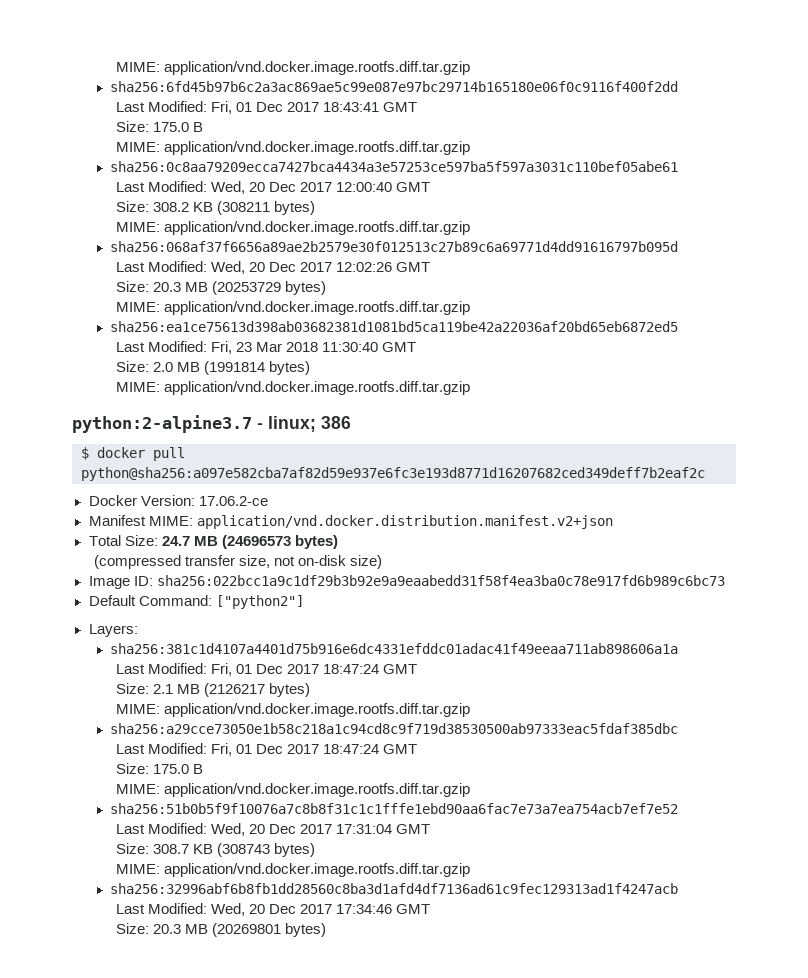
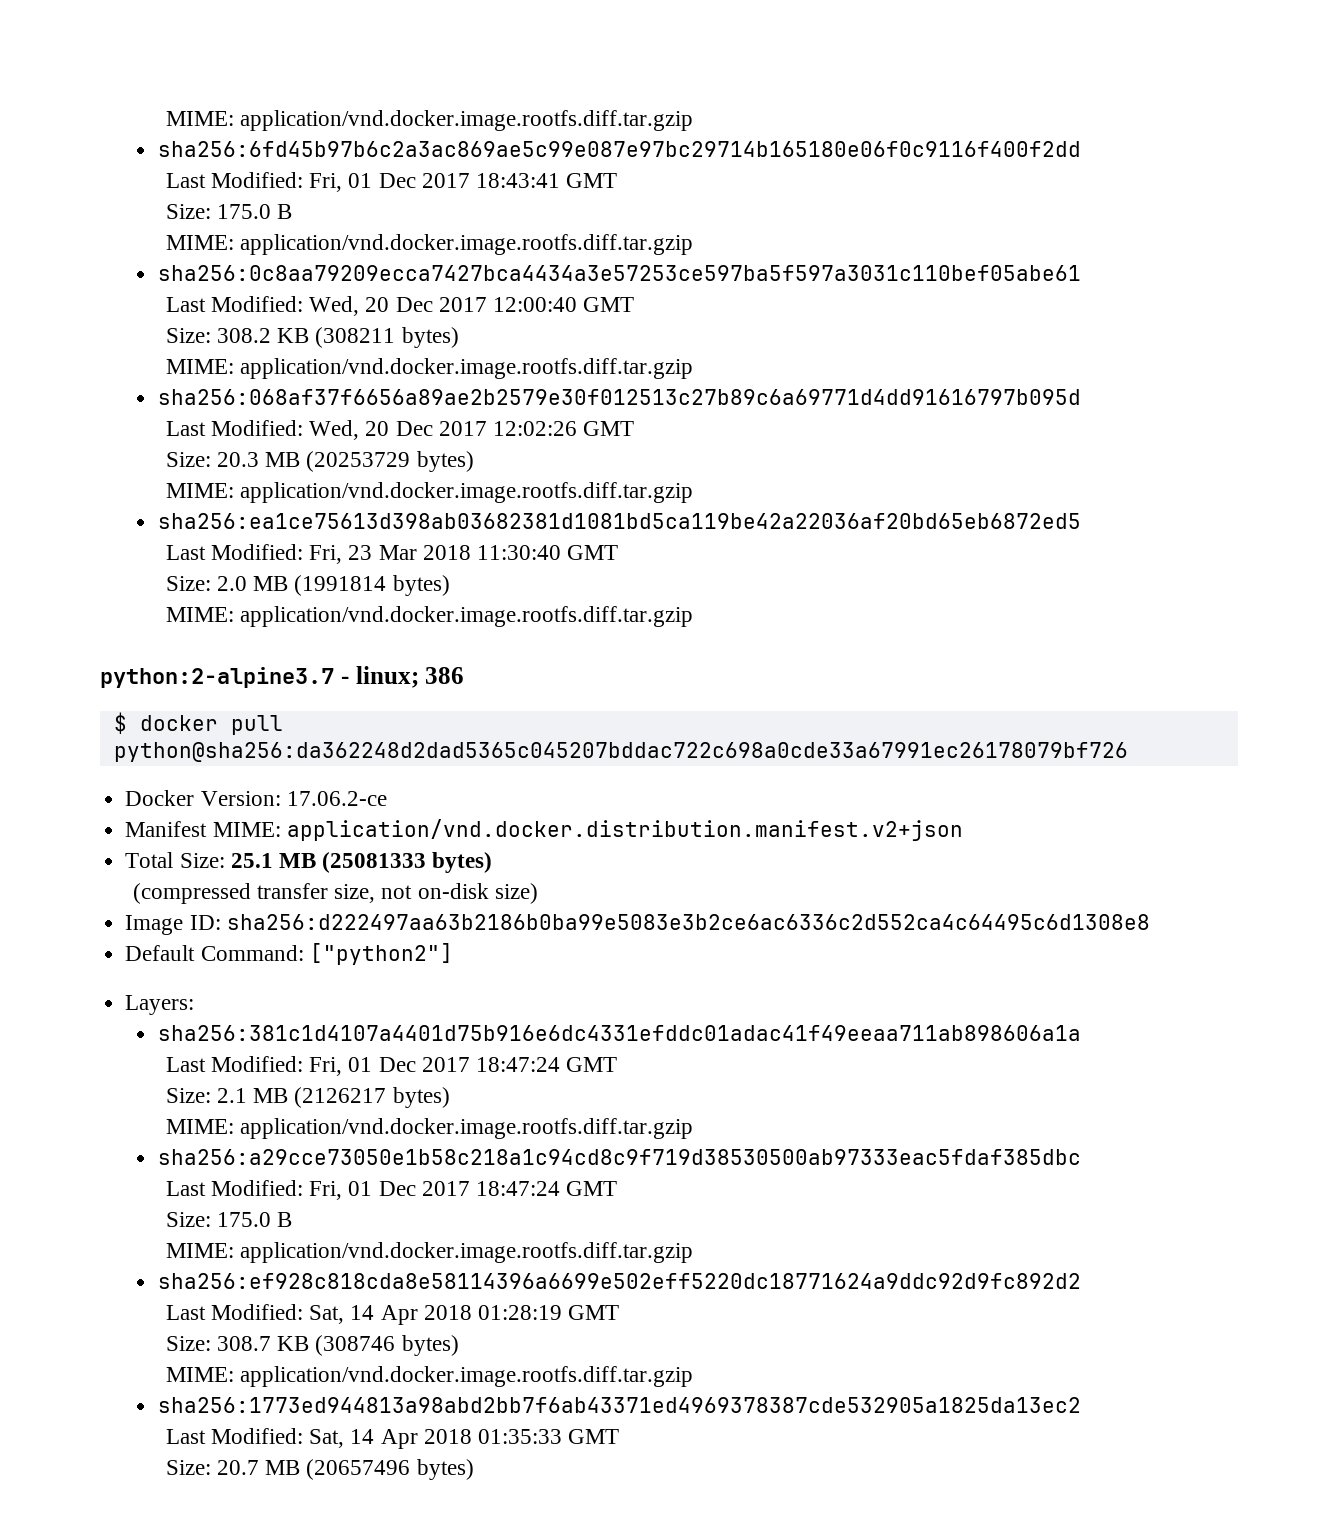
[81,467,705,481] python@sha256:a097e582cba7af82d59e937e6fc3e193d8771d16207682ced349deff7b2eaf2c -> [113,742,1128,762] python@sha256:da362248d2dad5365c045207bddac722c698a0cde33a67991ec26178079bf726
[161,535,291,549] 24.7 MB (24696573 -> [230,852,427,873] 25.1 MB (25081333
[156,575,725,586] sha256:022bcc1a9c1df29b3b92e9a9eaabedd31f58f4ea3ba0c78e917fd6b989c6bc73 -> [226,914,1150,930] sha256:d222497aa63b2186b0ba99e5083e3b2ce6ac6336c2d552ca4c64495c6d1308e8
[110,803,679,814] [115,823,393,836] sha256:51b0b5f9f10076a7c8b8f31c1c1fffe1ebd90aa6fac7e73a7ea754acb7ef7e52 // Last Modified: Wed, 20 Dec 2017 17:31:04 -> [158,1273,1082,1289] [165,1304,562,1325] sha256:ef928c818cda8e58114396a6699e502eff5220dc18771624a9ddc92d9fc892d2 // Last Modified: Sat, 14 Apr 2018 01:28:19
[217,843,316,857] [115,863,471,877] [110,883,679,894] [115,903,431,916] [115,923,282,937] (308743 bytes) // MIME: application/vnd.docker.image.rootfs.diff.tar.gzip // sha256:32996abf6b8fb1dd28560c8ba3d1afd4df7136ad61c9fec129313ad1f4247acb // Last Modified: Wed, 20 Dec 2017 17:34:46 GMT // Size: 20.3 MB (20269801 -> [315,1335,459,1356] [165,1366,693,1387] [158,1397,1082,1413] [165,1428,620,1449] [165,1459,411,1480] (308746 bytes) // MIME: application/vnd.docker.image.rootfs.diff.tar.gzip // sha256:1773ed944813a98abd2bb7f6ab43371ed4969378387cde532905a1825da13ec2 // Last Modified: Sat, 14 Apr 2018 01:35:33 GMT // Size: 20.7 MB (20657496

